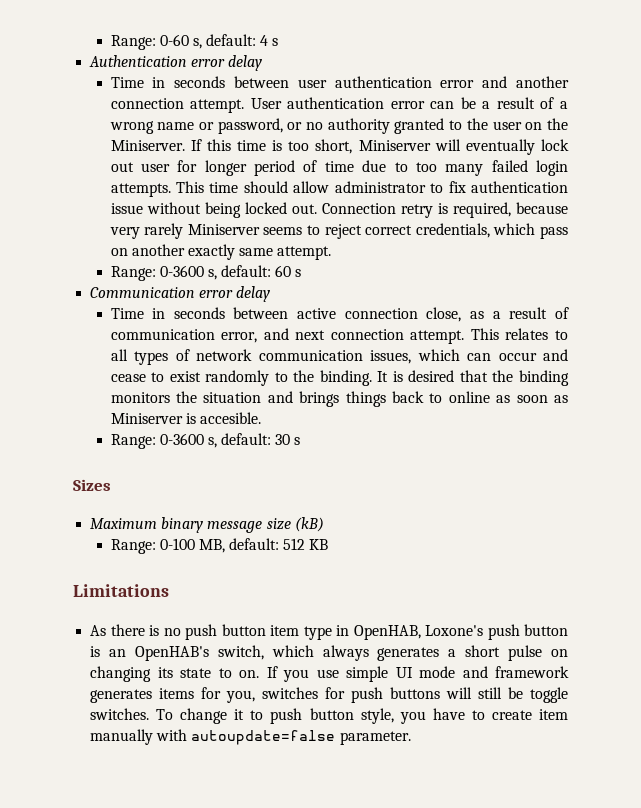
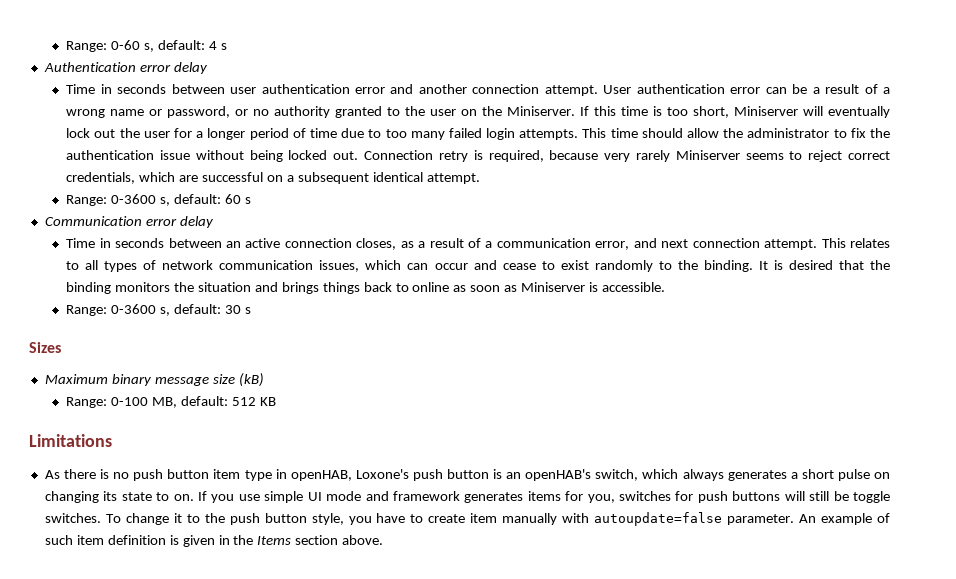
(134, 167) none -> [119,128,140,138] the
(198, 166) none -> [196,131,204,138] a
(330, 187) none -> [723,128,744,138] the
(466, 187) none -> [870,128,891,138] the
[540,226,568,239] [110,244,274,260] pass on another exactly same -> [179,172,423,184] are successful on a subsequent identical
(289, 313) none -> [225,241,241,248] an
[426,307,462,322] close, -> [356,238,397,250] closes,
(569, 313) none -> [485,241,493,248] a
[199,412,261,424] accesible. -> [601,282,665,292] accessible.
[353,625,421,640] OpenHAB, -> [290,470,352,481] openHAB,
[134,646,209,661] OpenHAB's -> [525,469,592,481] openHAB's
(264, 715) none -> [204,513,225,523] the
(411, 738) none -> [799,513,890,525] [44,535,384,547] An example of such item definition is given in the Items section above.

